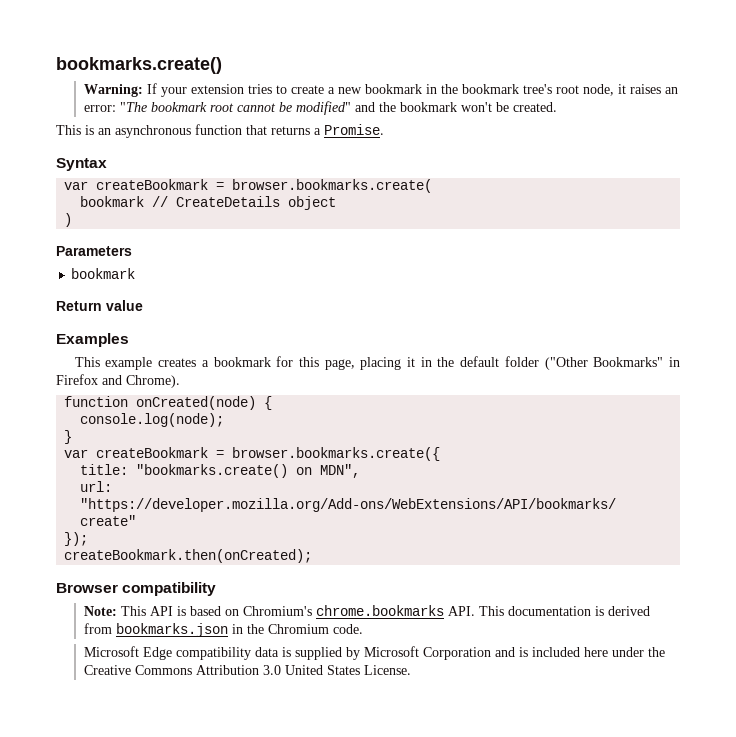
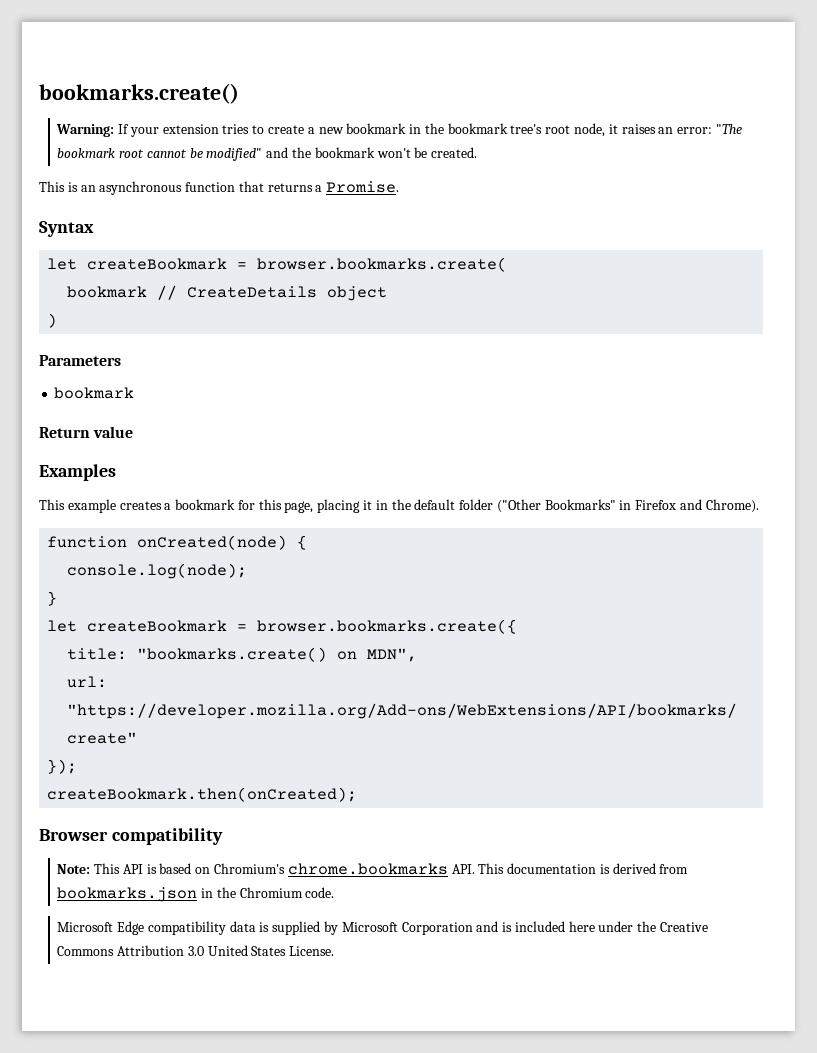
[64,181,89,190] var -> [47,258,78,270] let
[64,449,89,458] var -> [47,620,78,632] let

